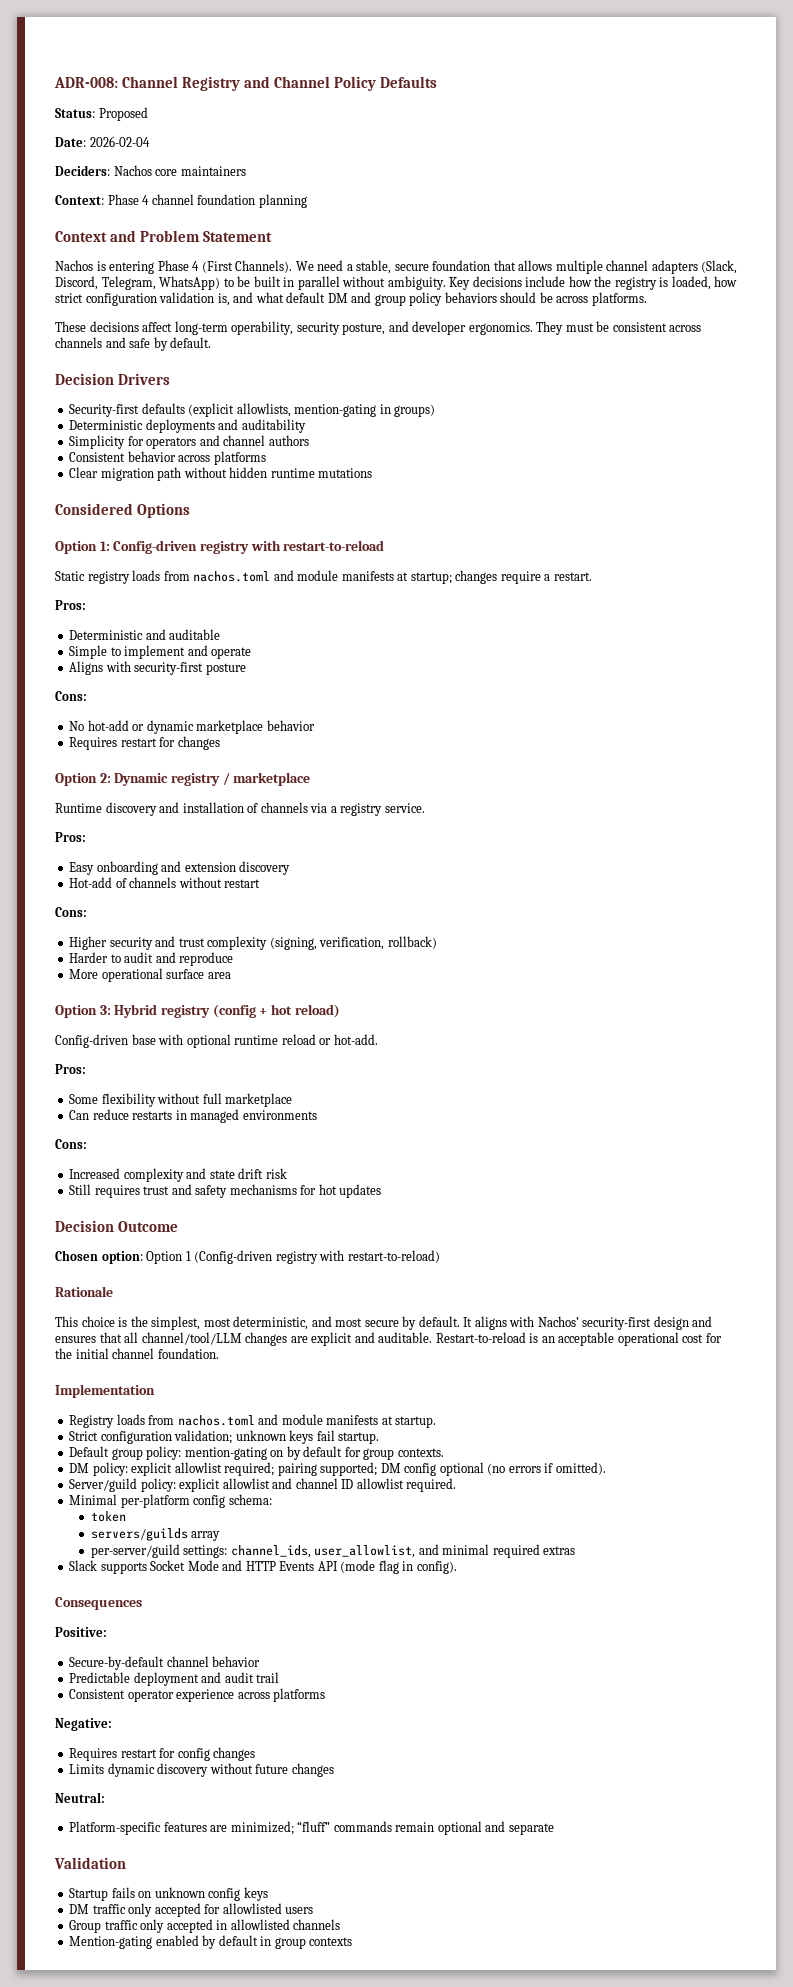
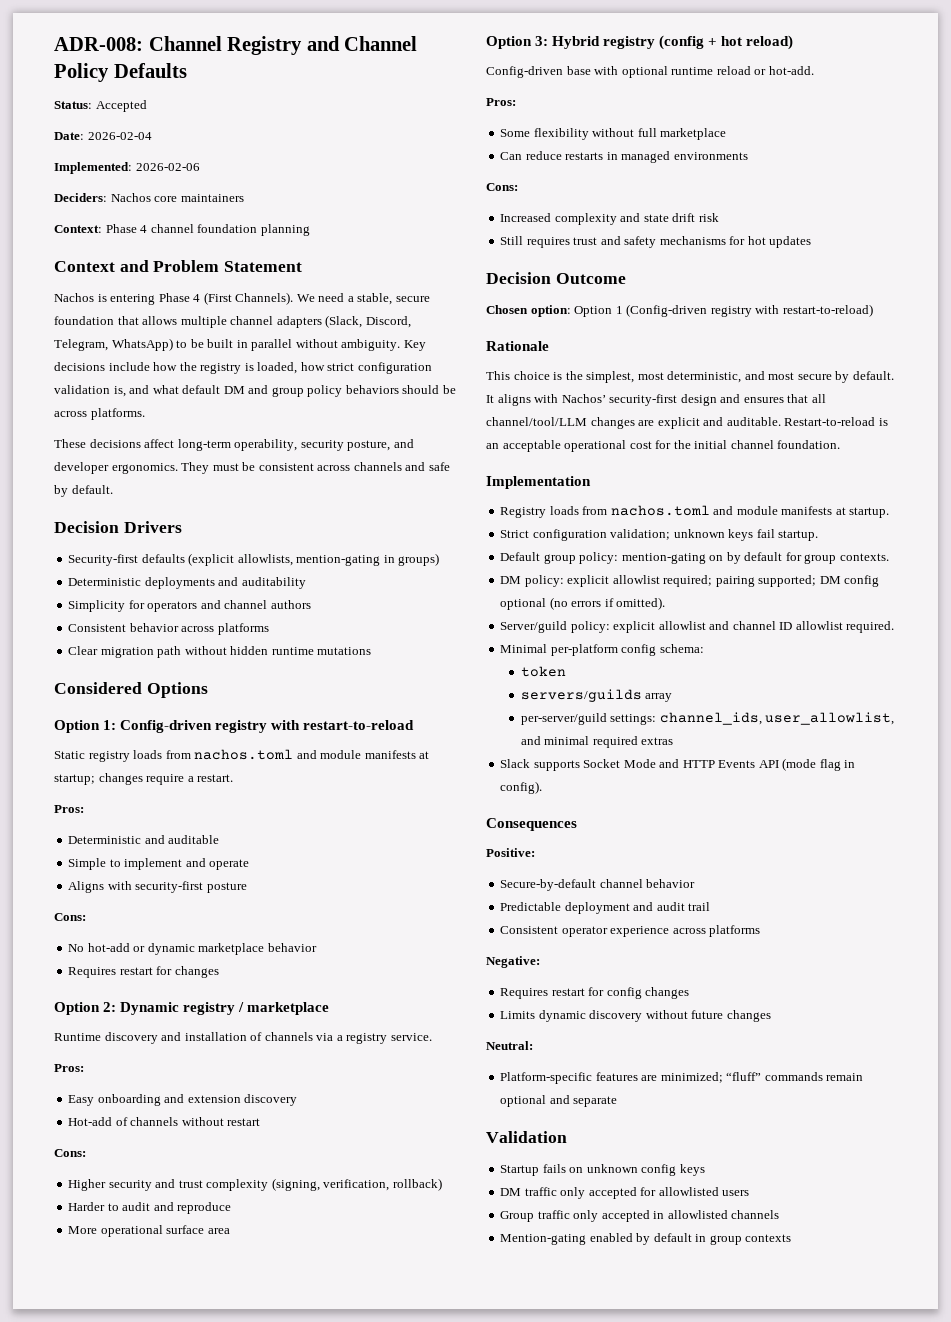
[98,107,148,121] Proposed -> [95,100,147,112] Accepted
(150, 141) none -> [54,162,200,174] // Implemented: 2026-02-06

